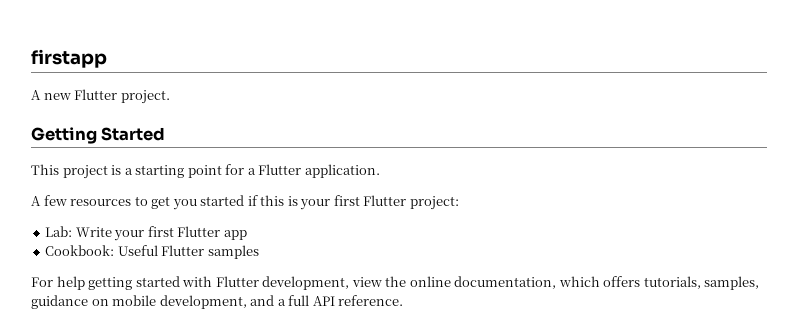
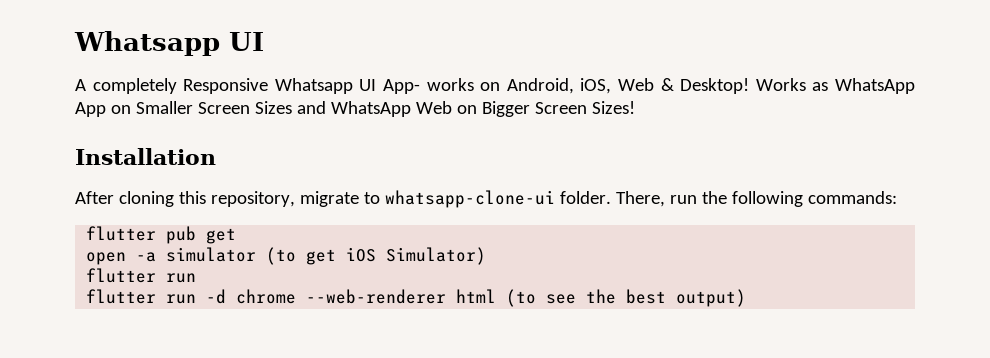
[31,49,107,68] [31,89,170,104] [31,127,166,144] [31,164,380,179] [31,195,459,210] [45,226,247,241] [45,245,259,259] [31,276,760,290] [31,295,404,309] firstapp // A new Flutter project. // Getting Started // This project is a starting point for a Flutter application. // A few resources to get you started if this is your first Flutter project: // Lab: Write your first Flutter app // Cookbook: Useful Flutter samples // For help getting started with Flutter development, view the online documentation, which offers tutorials, samples, guidance on mobile development, and a full API reference. -> [74,31,264,56] [75,78,916,94] [75,101,635,117] [75,148,216,165] [75,190,897,208] [86,226,237,244] [86,247,487,265] [86,268,197,283] [86,289,747,307] Whatsapp UI // A completely Responsive Whatsapp UI App- works on Android, iOS, Web & Desktop! Works as WhatsApp App on Smaller Screen Sizes and WhatsApp Web on Bigger Screen Sizes! // Installation // After cloning this repository, migrate to whatsapp-clone-ui folder. There, run the following commands: // flutter pub get // open -a simulator (to get iOS Simulator) // flutter run // flutter run -d chrome --web-renderer html (to see the best output)

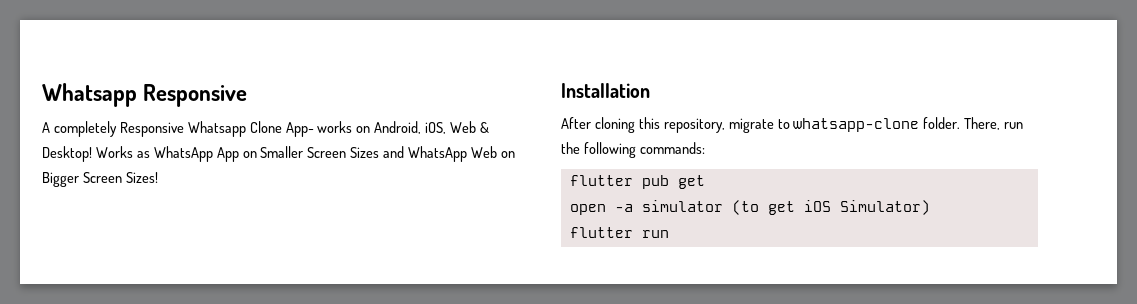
[74,31,264,56] Whatsapp UI -> [42,83,248,107] Whatsapp Responsive
[359,79,377,91] UI -> [249,121,282,133] Clone
[384,190,555,208] whatsapp-clone-ui -> [793,118,920,132] whatsapp-clone
[86,289,747,307] // flutter run -d chrome --web-renderer html (to see the best output) -> (669, 234) none

